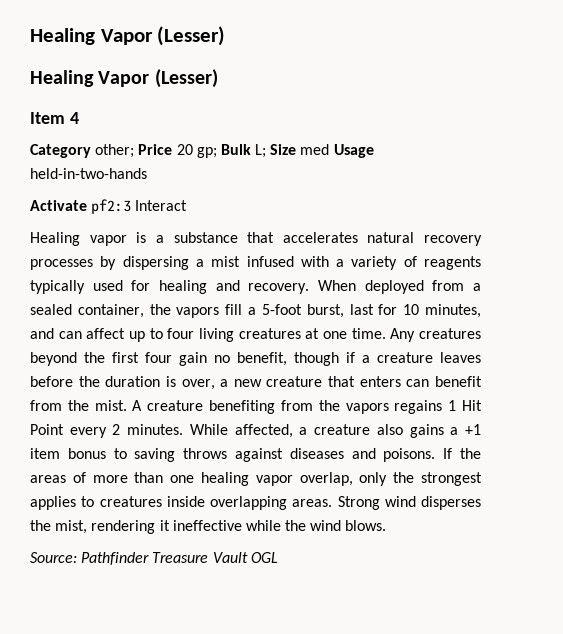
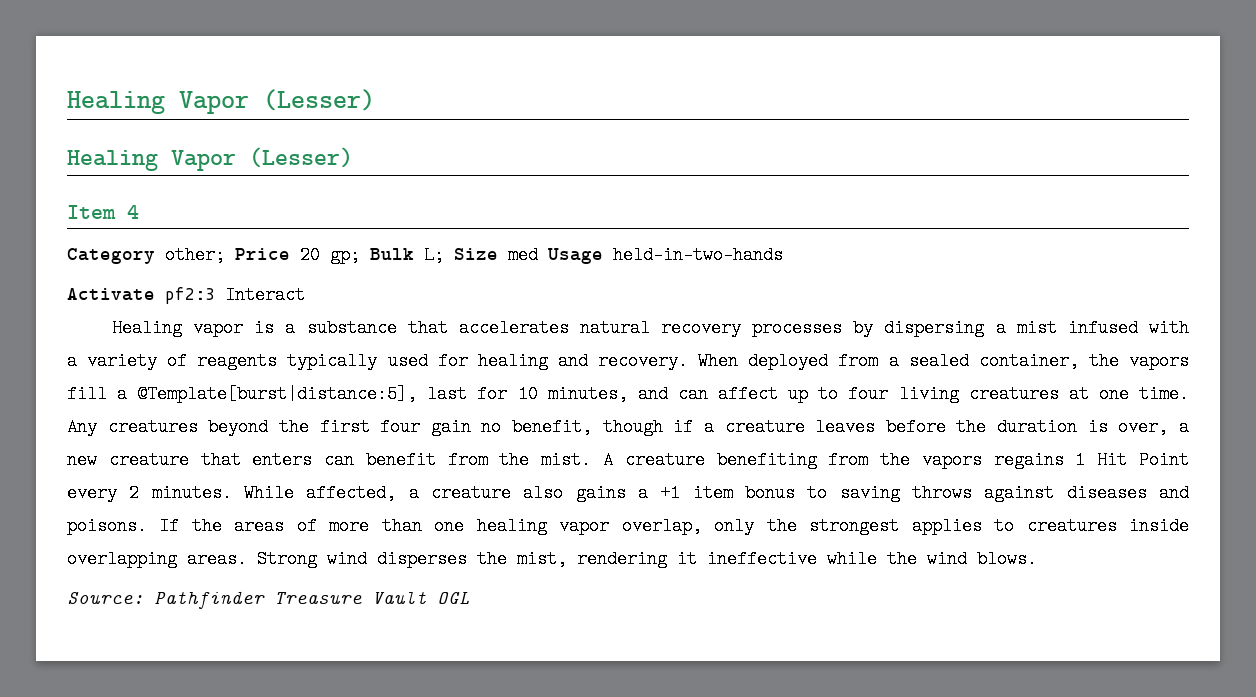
[261,304,344,318] 5-foot burst, -> [137,385,418,403] @Template[burst|distance:5],

